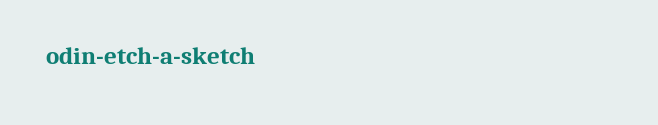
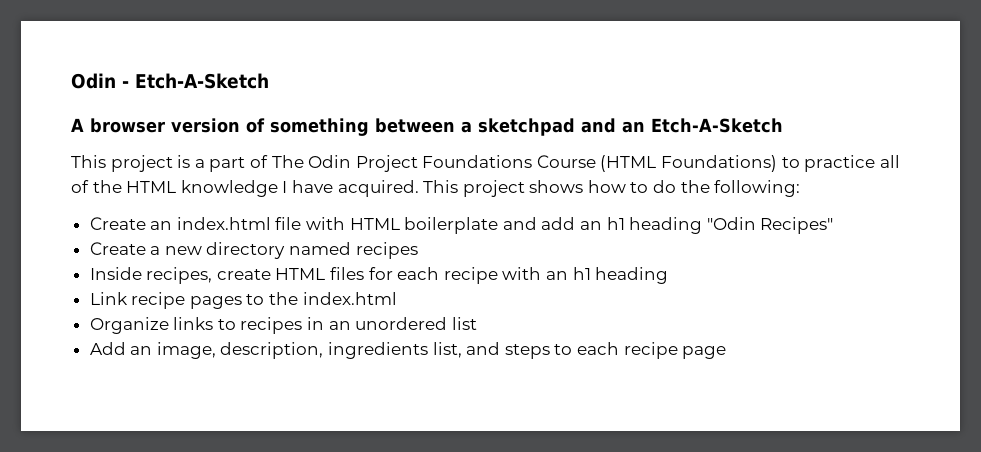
[46,47,255,64] odin-etch-a-sketch -> [71,73,269,89] [71,118,783,136] [71,155,900,172] [71,180,801,197] [89,217,834,234] [89,242,418,259] [89,267,669,284] [89,292,397,309] [89,317,477,334] [89,342,727,359] Odin - Etch-A-Sketch // A browser version of something between a sketchpad and an Etch-A-Sketch // This project is a part of The Odin Project Foundations Course (HTML Foundations) to practice all of the HTML knowledge I have acquired. This project shows how to do the following: // Create an index.html file with HTML boilerplate and add an h1 heading "Odin Recipes" // Create a new directory named recipes // Inside recipes, create HTML files for each recipe with an h1 heading // Link recipe pages to the index.html // Organize links to recipes in an unordered list // Add an image, description, ingredients list, and steps to each recipe page

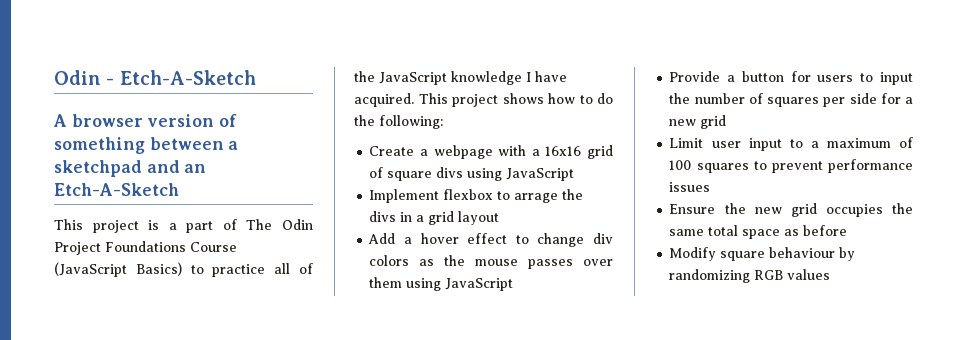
[600,155,778,172] (HTML Foundations) -> [54,262,182,277] (JavaScript Basics)
[126,181,177,193] HTML -> [379,72,447,85] JavaScript
[150,217,834,234] [89,242,418,259] [89,267,669,284] [89,292,397,309] [89,317,477,334] [89,342,727,359] an index.html file with HTML boilerplate and add an h1 heading "Odin Recipes" // Create a new directory named recipes // Inside recipes, create HTML files for each recipe with an h1 heading // Link recipe pages to the index.html // Organize links to recipes in an unordered list // Add an image, description, ingredients list, and steps to each recipe page -> [420,145,613,159] [369,167,575,181] [369,189,584,203] [369,211,500,225] [368,233,613,247] [369,255,613,269] [369,277,514,291] [669,71,913,85] [669,93,913,107] [669,115,727,129] [669,137,913,151] [669,159,913,173] [669,182,711,192] [669,203,913,217] [669,225,848,239] [669,247,856,261] [669,269,831,283] a webpage with a 16x16 grid of square divs using JavaScript // Implement flexbox to arrage the divs in a grid layout // Add a hover effect to change div colors as the mouse passes over them using JavaScript // Provide a button for users to input the number of squares per side for a new grid // Limit user input to a maximum of 100 squares to prevent performance issues // Ensure the new grid occupies the same total space as before // Modify square behaviour by randomizing RGB values

